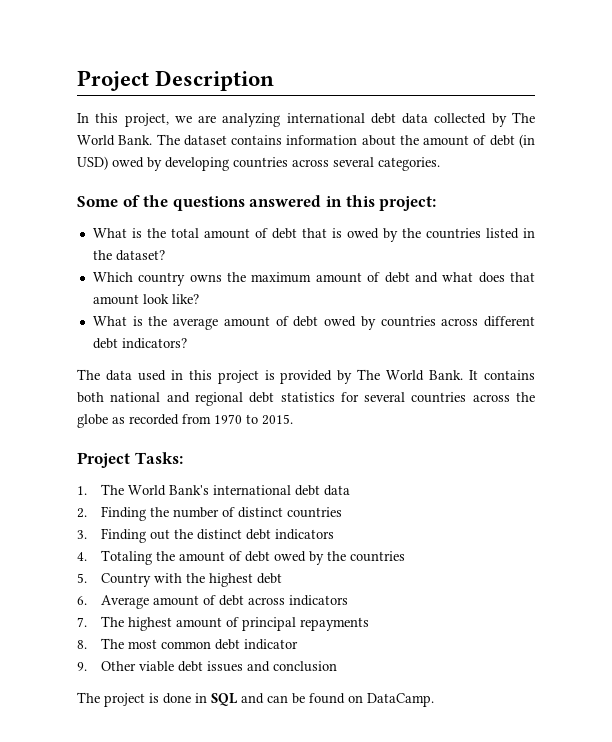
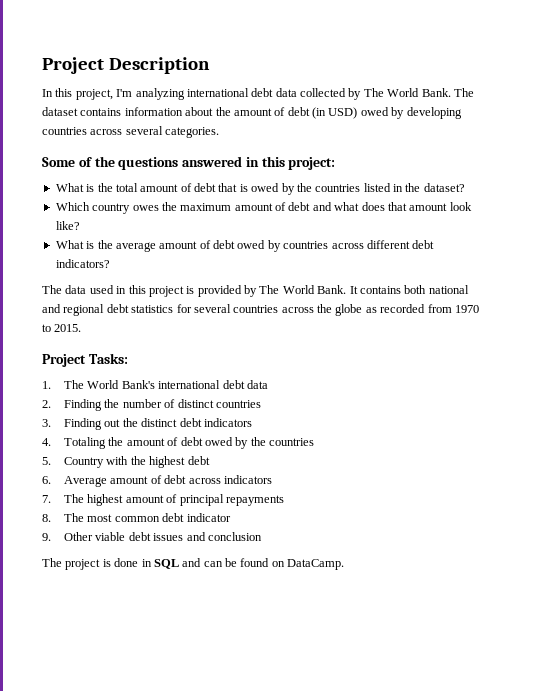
[174,115,217,123] we are -> [116,89,133,97] I'm
[189,274,222,282] owns -> [132,205,159,211] owes

